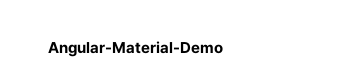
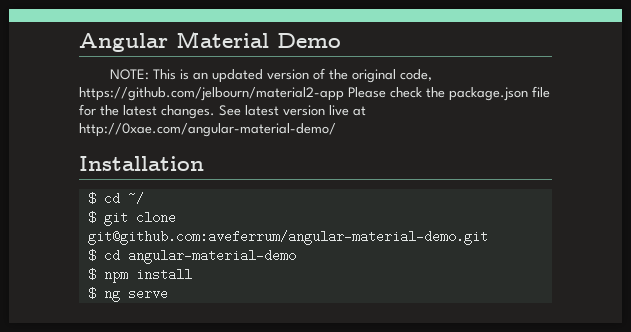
[48,41,223,57] Angular-Material-Demo -> [79,31,341,52] [110,68,433,83] [79,86,550,101] [79,104,366,119] [79,123,336,137] [79,156,204,171] [87,192,144,205] [87,211,176,226] [87,230,488,245] [87,249,296,264] [87,268,192,283] [87,287,168,302] Angular Material Demo // NOTE: This is an updated version of the original code, https://github.com/jelbourn/material2-app Please check the package.json file for the latest changes. See latest version live at http://0xae.com/angular-material-demo/ // Installation // $ cd ~/ // $ git clone git@github.com:aveferrum/angular-material-demo.git // $ cd angular-material-demo // $ npm install // $ ng serve

